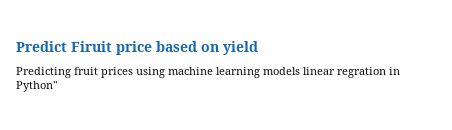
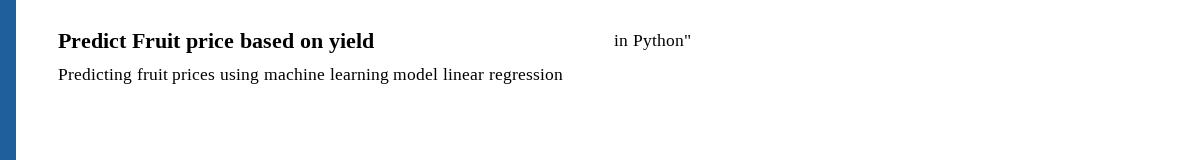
[71,41,112,52] Firuit -> [132,33,181,48] Fruit
[263,67,386,78] models linear regration -> [393,68,563,84] model linear regression

